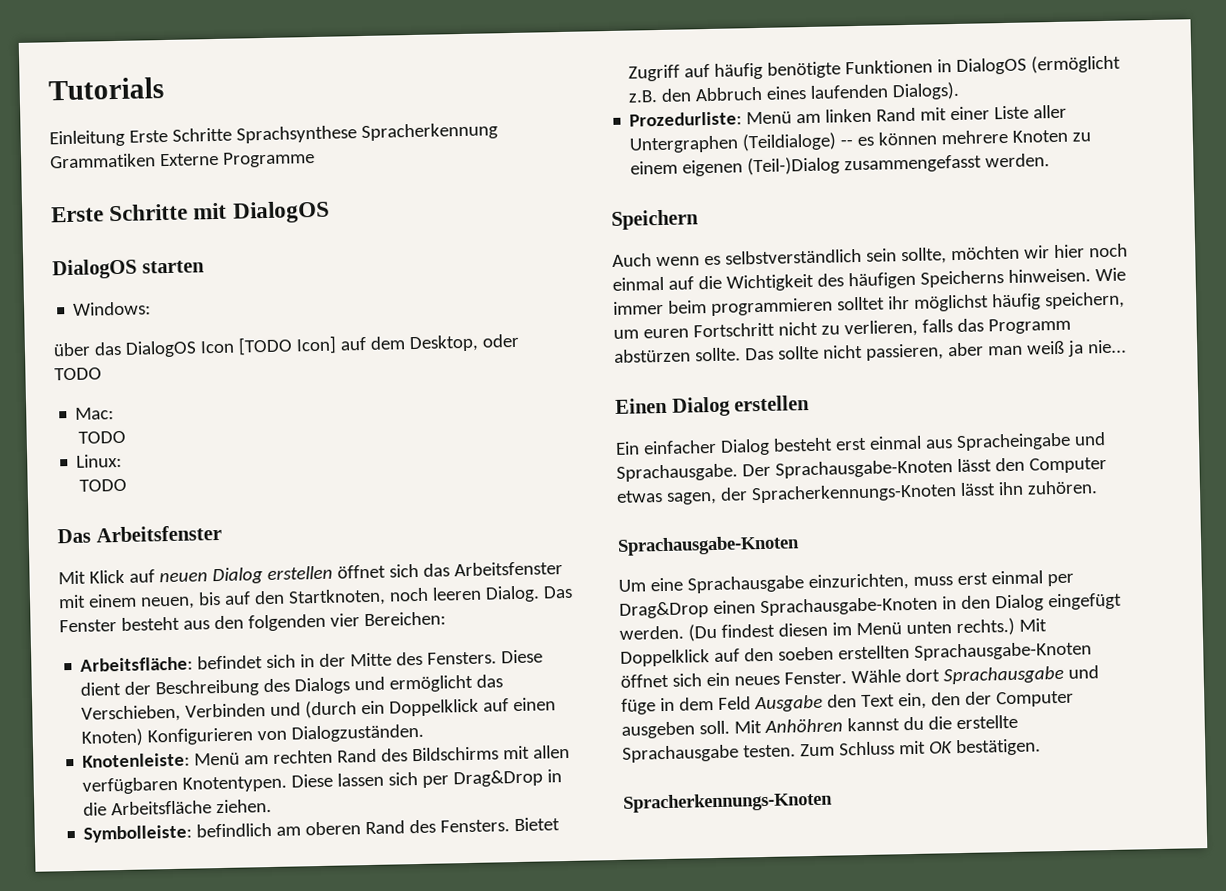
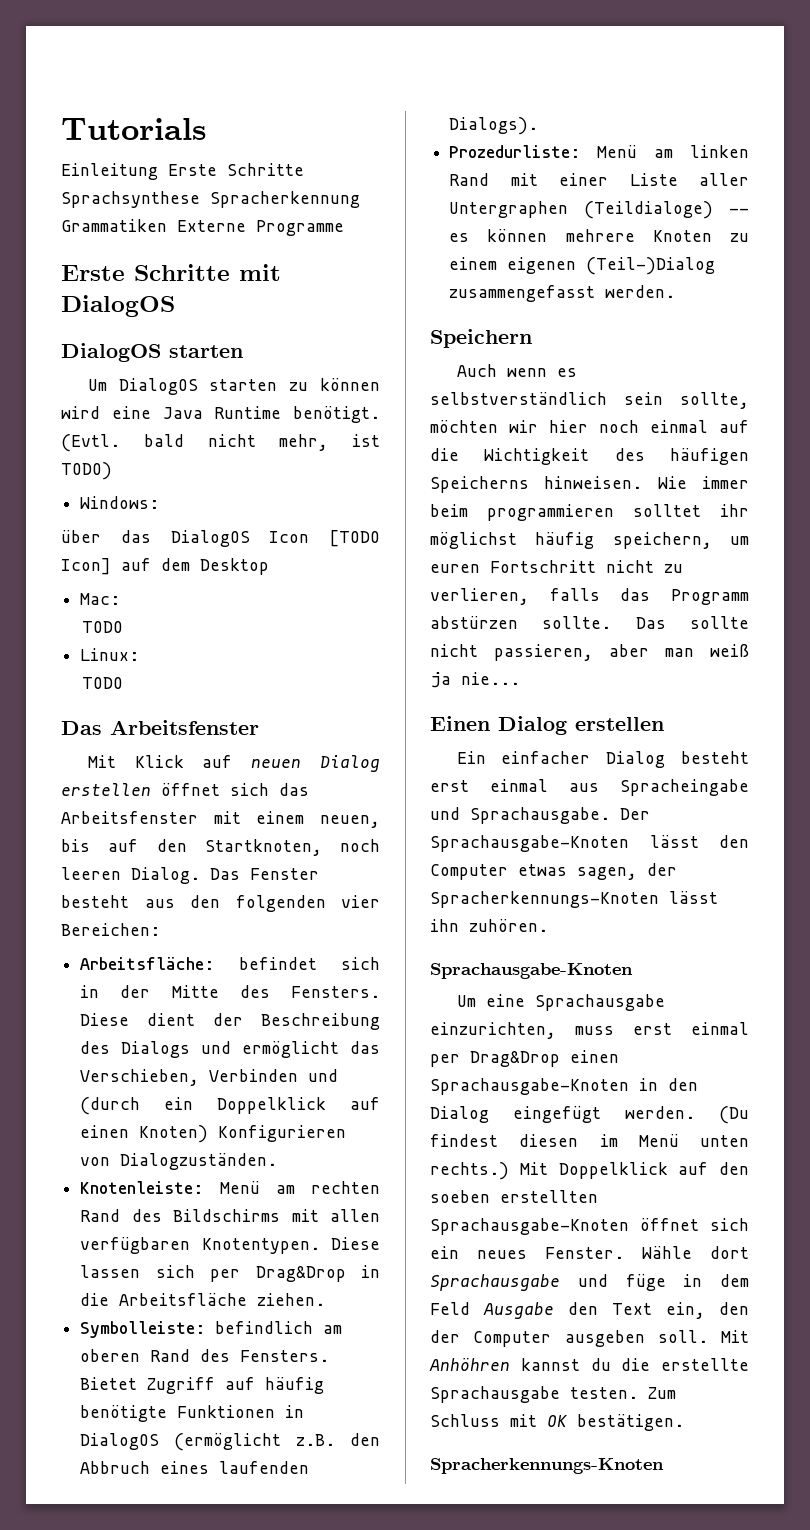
(205, 267) none -> [87,378,381,395] [61,406,380,423] [61,434,380,452] [61,462,112,480] // Um DialogOS starten zu können wird eine Java Runtime benötigt. (Evtl. bald nicht mehr, ist TODO)
[408,333,519,353] [54,367,102,381] Desktop, oder TODO -> [200,558,269,575] Desktop

